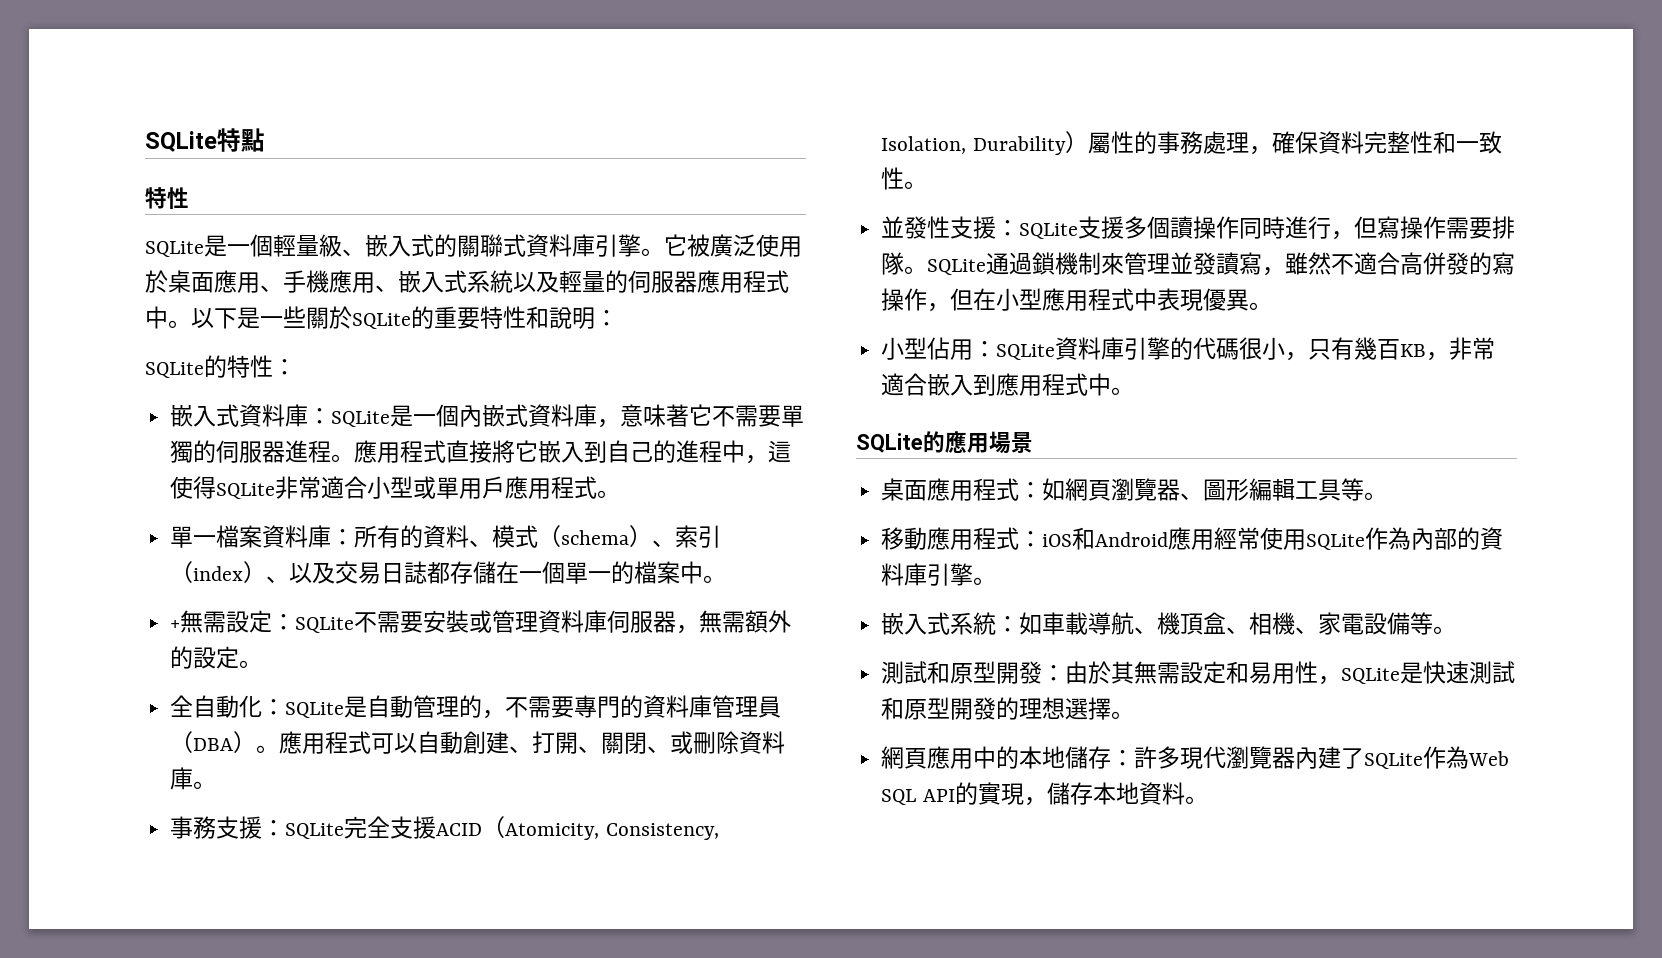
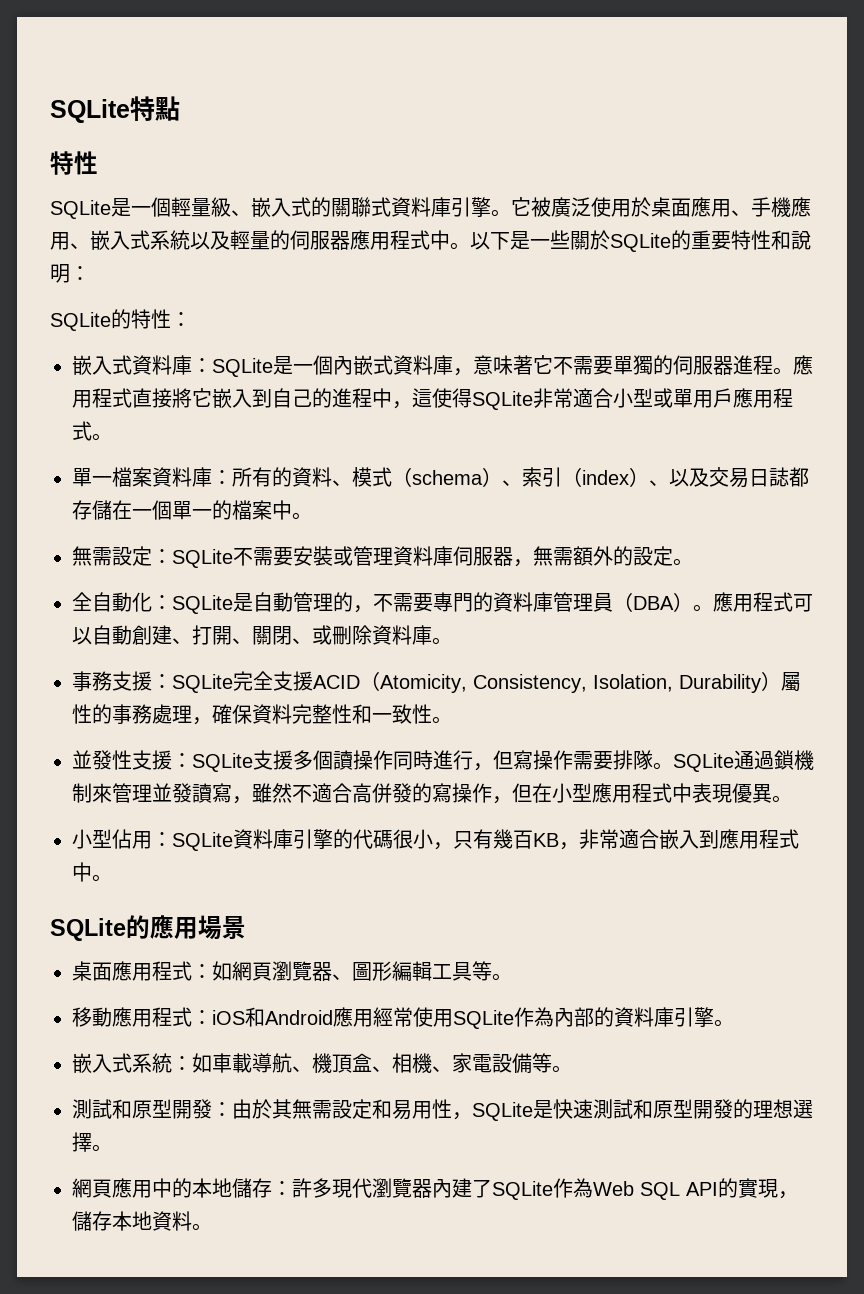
[170,620,181,630] + -> (312, 516) none

